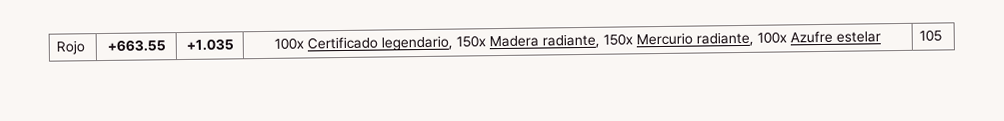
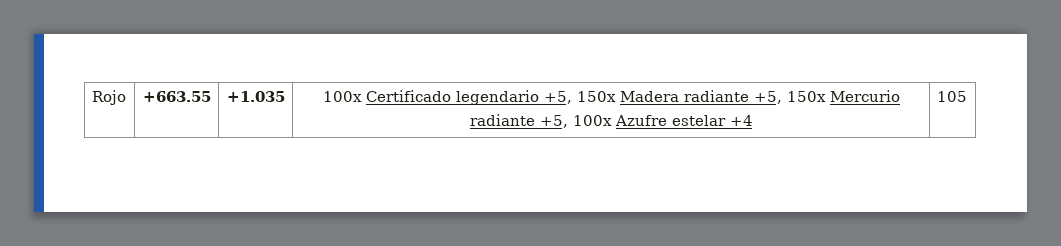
[381,31,754,51] legendario, 150x Madera radiante, 150x Mercurio radiante, -> [455,90,900,105] [469,114,568,128] legendario +5, 150x Madera radiante +5, 150x Mercurio radiante +5,
(881, 37) none -> [729,115,753,126] +4

